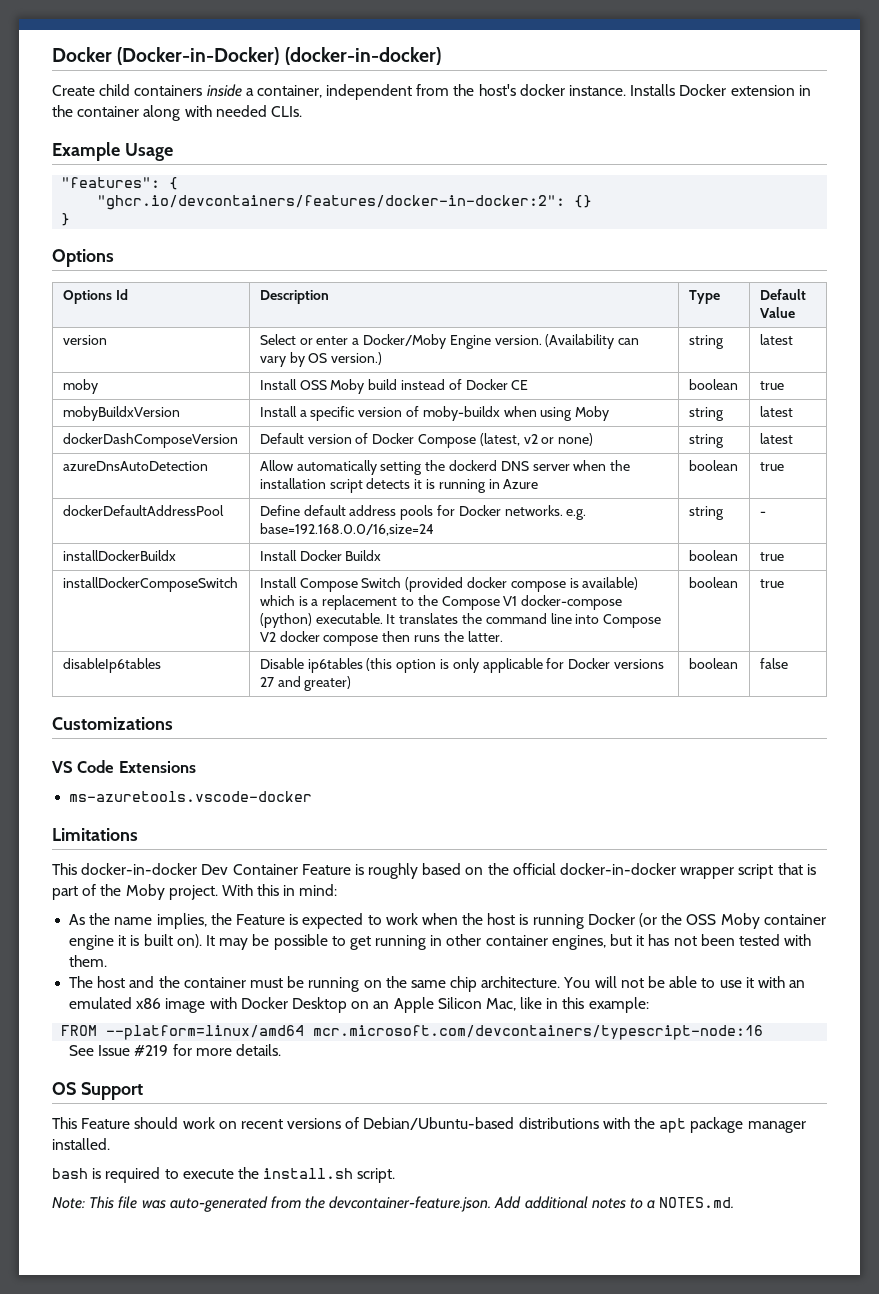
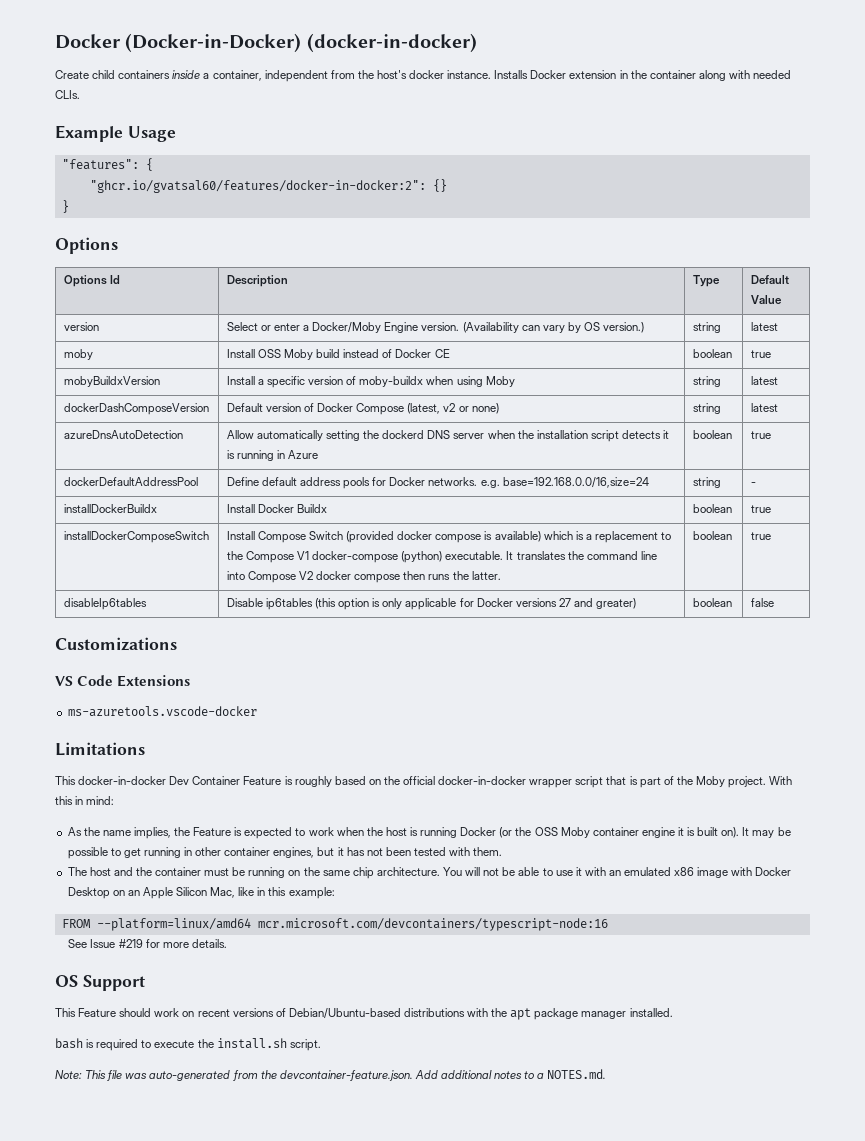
[97,195,566,210] "ghcr.io/devcontainers/features/docker-in-docker:2": -> [89,180,426,193] "ghcr.io/gvatsal60/features/docker-in-docker:2":

